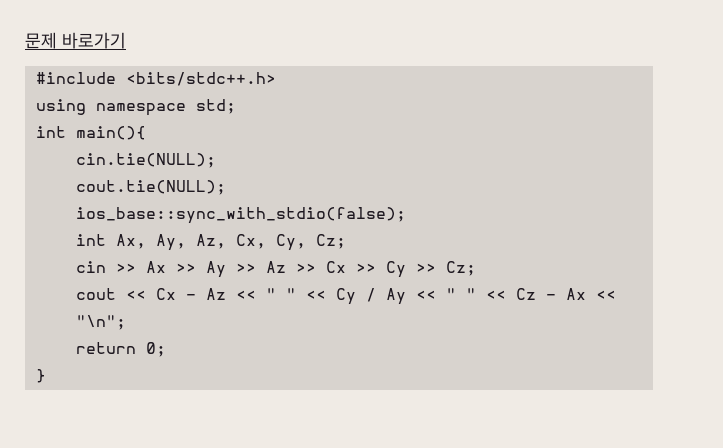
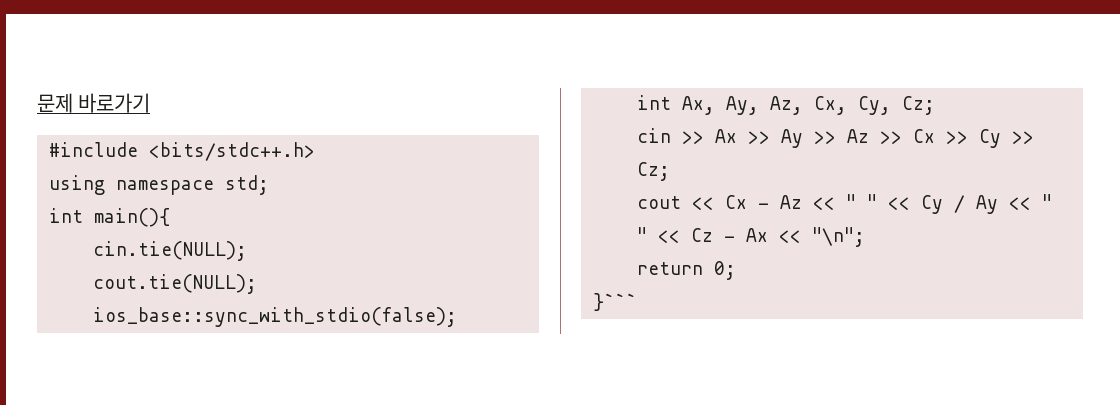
[35,369,46,383] } -> [593,293,637,311] }```

